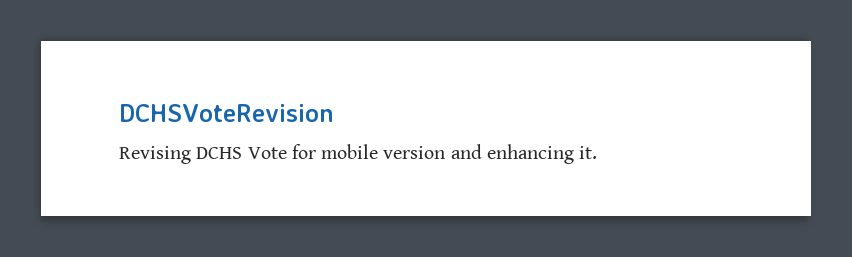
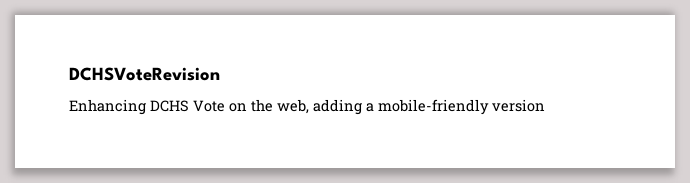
[119,146,191,164] Revising -> [69,99,146,115] Enhancing
[291,144,598,164] for mobile version and enhancing it. -> [229,99,545,115] on the web, adding a mobile-friendly version

